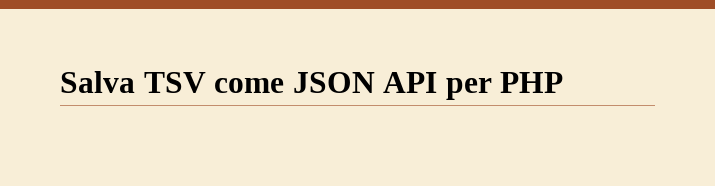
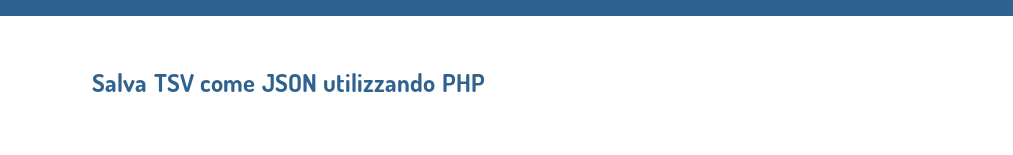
[383,72,492,100] API per -> [323,73,436,92] utilizzando

